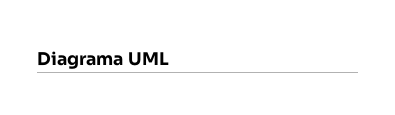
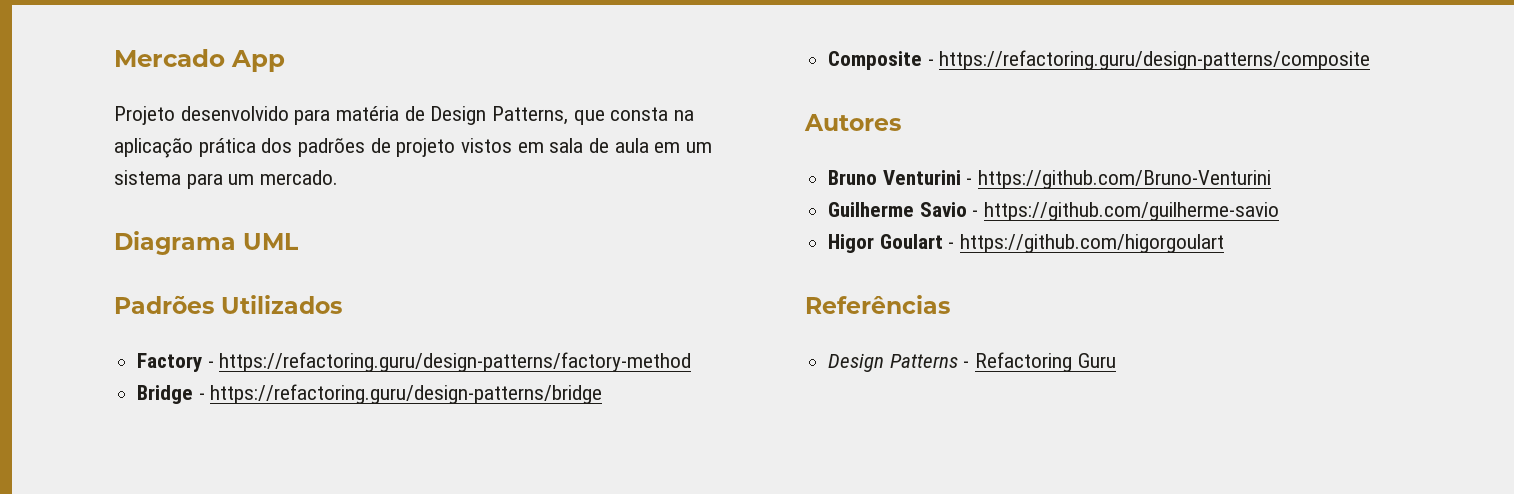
[37,51,169,69] Diagrama UML -> [114,49,285,72] [114,106,695,125] [114,138,713,158] [114,170,339,189] [114,231,298,255] [114,295,342,314] [137,352,692,372] [137,384,603,404] [828,50,1371,70] [804,114,901,131] [828,170,1272,189] [828,202,1280,221] [828,234,1225,253] [805,295,950,314] [828,352,1116,372] Mercado App // Projeto desenvolvido para matéria de Design Patterns, que consta na aplicação prática dos padrões de projeto vistos em sala de aula em um sistema para um mercado. // Diagrama UML // Padrões Utilizados // Factory - https://refactoring.guru/design-patterns/factory-method // Bridge - https://refactoring.guru/design-patterns/bridge // Composite - https://refactoring.guru/design-patterns/composite // Autores // Bruno Venturini - https://github.com/Bruno-Venturini // Guilherme Savio - https://github.com/guilherme-savio // Higor Goulart - https://github.com/higorgoulart // Referências // Design Patterns - Refactoring Guru

